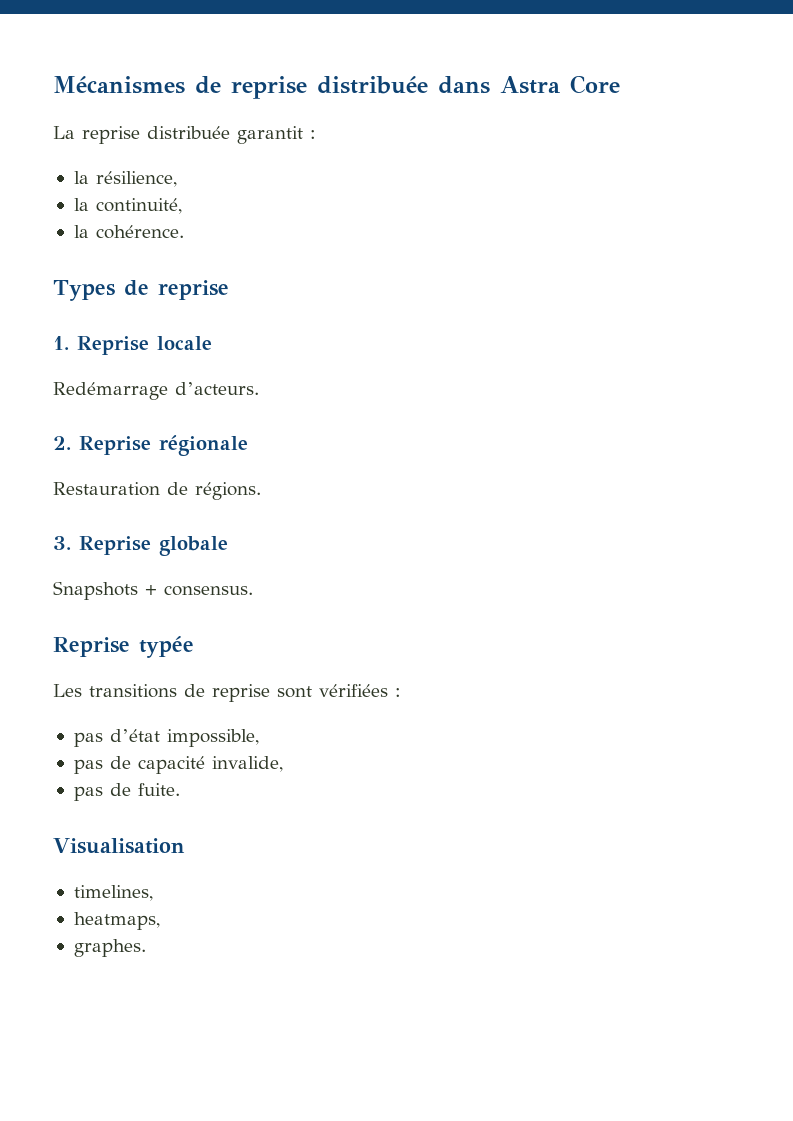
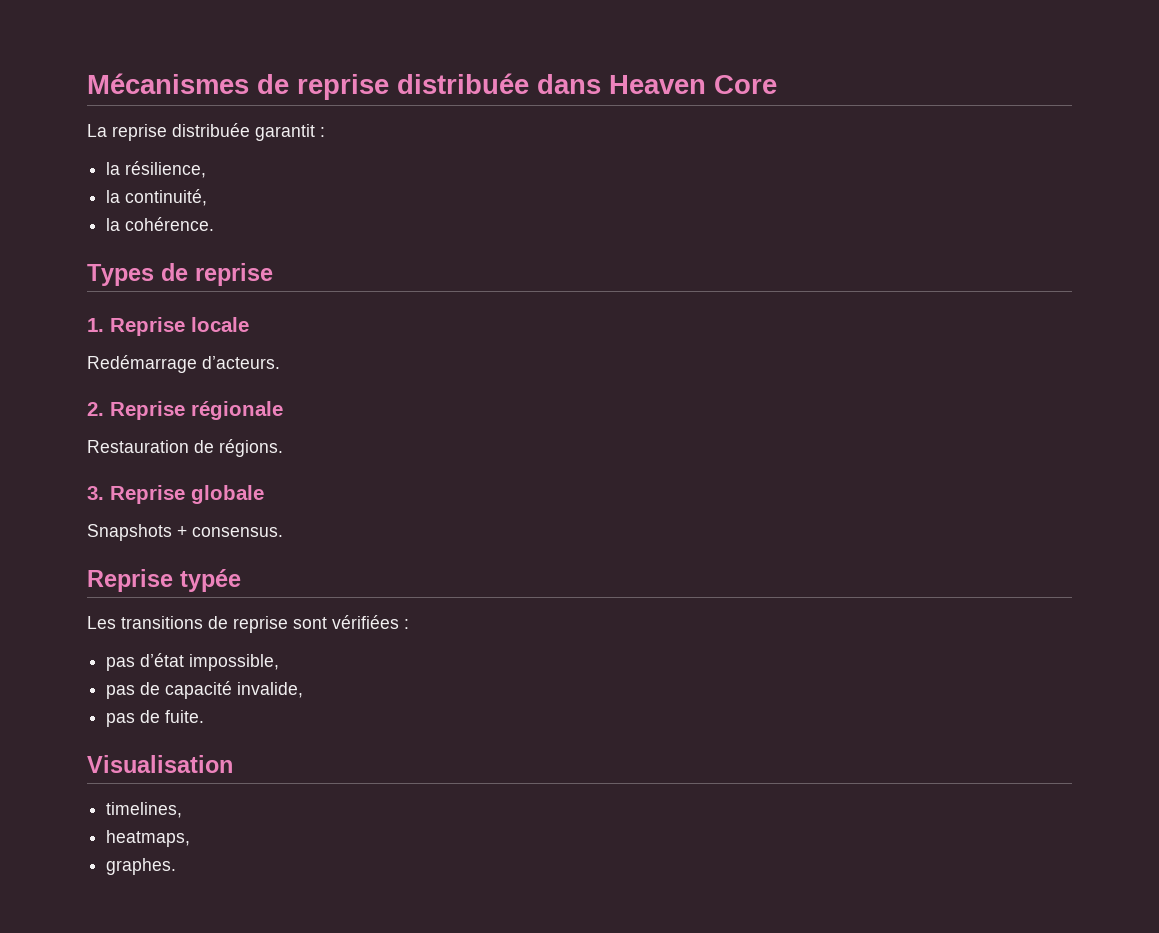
[500,76,560,94] Astra -> [609,75,706,94] Heaven

